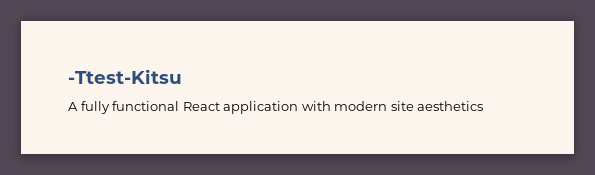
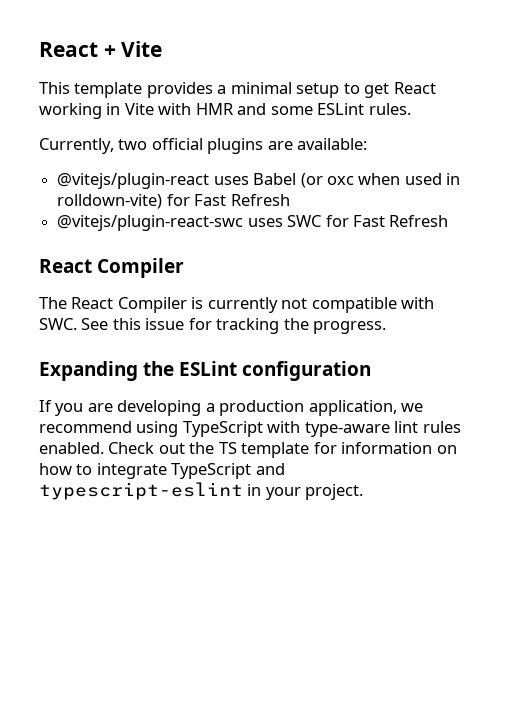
[68,69,182,84] [68,101,484,114] -Ttest-Kitsu // A fully functional React application with modern site aesthetics -> [39,41,163,57] [39,82,436,98] [39,103,411,119] [39,138,368,154] [57,173,461,189] [57,194,290,209] [57,215,449,231] [39,258,185,278] [39,297,435,313] [39,318,387,334] [39,361,372,381] [39,400,424,416] [39,421,461,437] [39,442,457,458] [39,463,285,479] [39,482,364,500] React + Vite // This template provides a minimal setup to get React working in Vite with HMR and some ESLint rules. // Currently, two official plugins are available: // @vitejs/plugin-react uses Babel (or oxc when used in rolldown-vite) for Fast Refresh // @vitejs/plugin-react-swc uses SWC for Fast Refresh // React Compiler // The React Compiler is currently not compatible with SWC. See this issue for tracking the progress. // Expanding the ESLint configuration // If you are developing a production application, we recommend using TypeScript with type-aware lint rules enabled. Check out the TS template for information on how to integrate TypeScript and typescript-eslint in your project.

